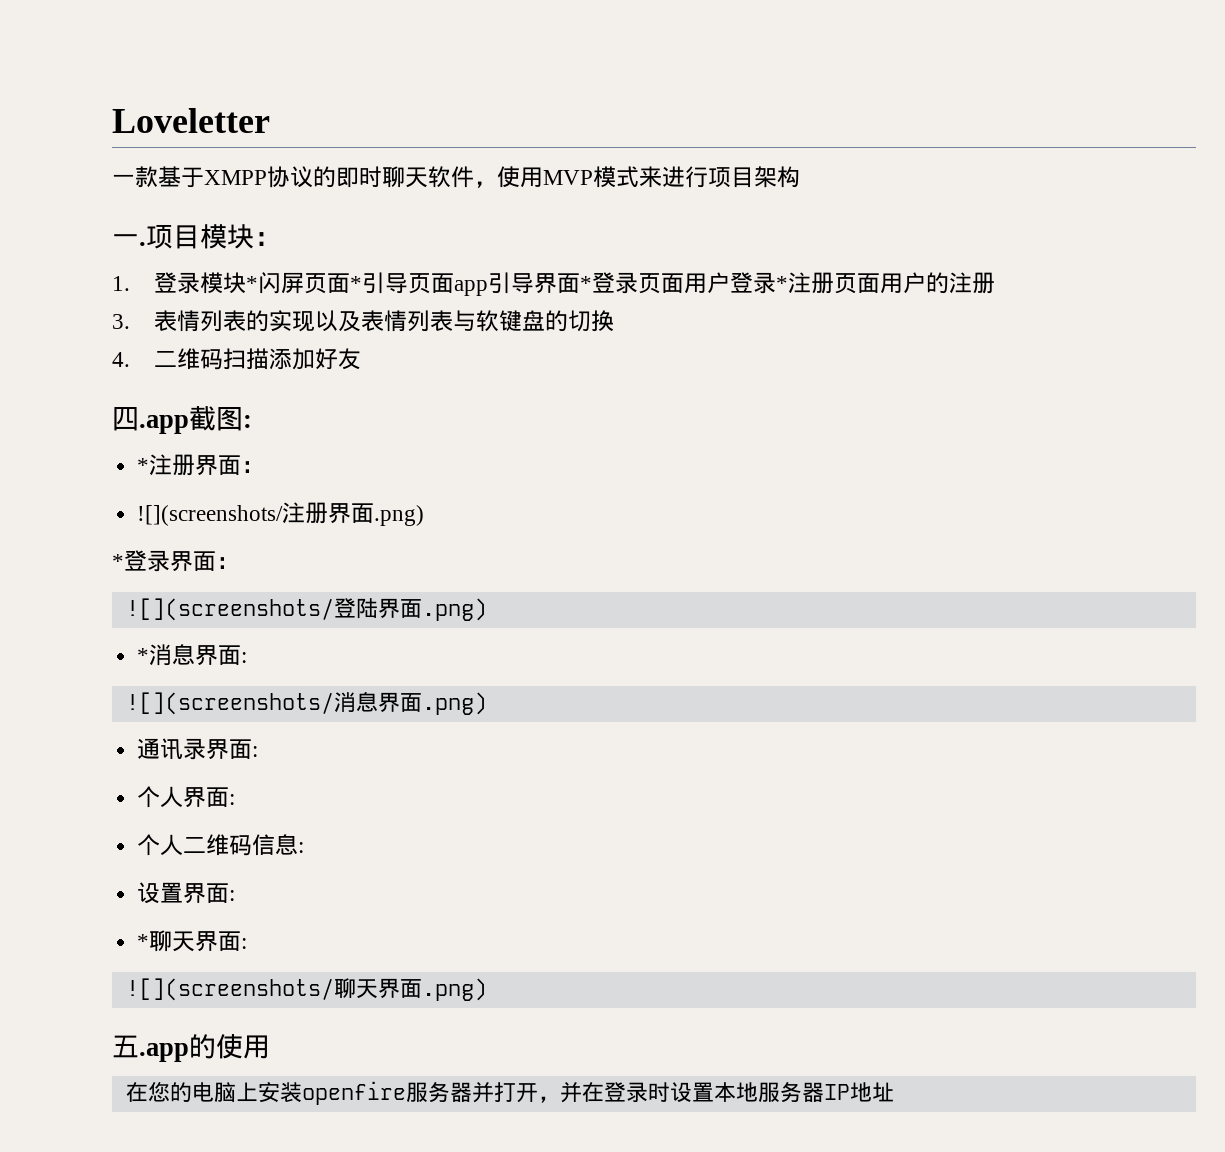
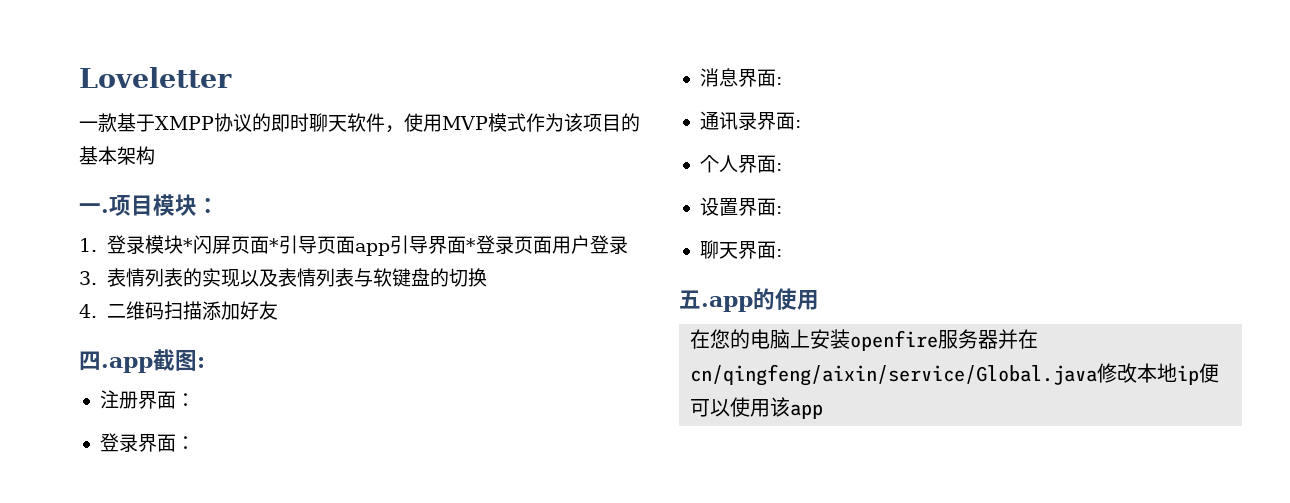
[639,166,754,188] 来进行项目 -> [526,113,640,132] [79,146,117,165] 作为该项目的基本
[776,272,996,294] *注册页面用户的注册 -> (628, 245) none
[137,458,150,473] * -> (205, 362) none
[137,502,425,526] [112,550,239,572] [125,598,487,621] [137,648,150,663] ![](screenshots/注册界面.png) // *登录界面： // ![](screenshots/登陆界面.png) // * -> [99,433,195,452] 登录界面： //
[125,691,487,715] // ![](screenshots/消息界面.png) -> (782, 81) none
[137,834,305,856] // 个人二维码信息: -> (782, 167) none
[137,934,150,949] * -> (782, 210) none
[125,978,487,1001] // ![](screenshots/聊天界面.png) -> (782, 253) none
[493,1082,894,1103] 打开，并在登录时设置本地服务器IP地址 -> [1018,329,1039,349] [690,363,1220,386] [690,397,824,419] 在cn/qingfeng/aixin/service/Global.java修改本地ip便可以使用该app

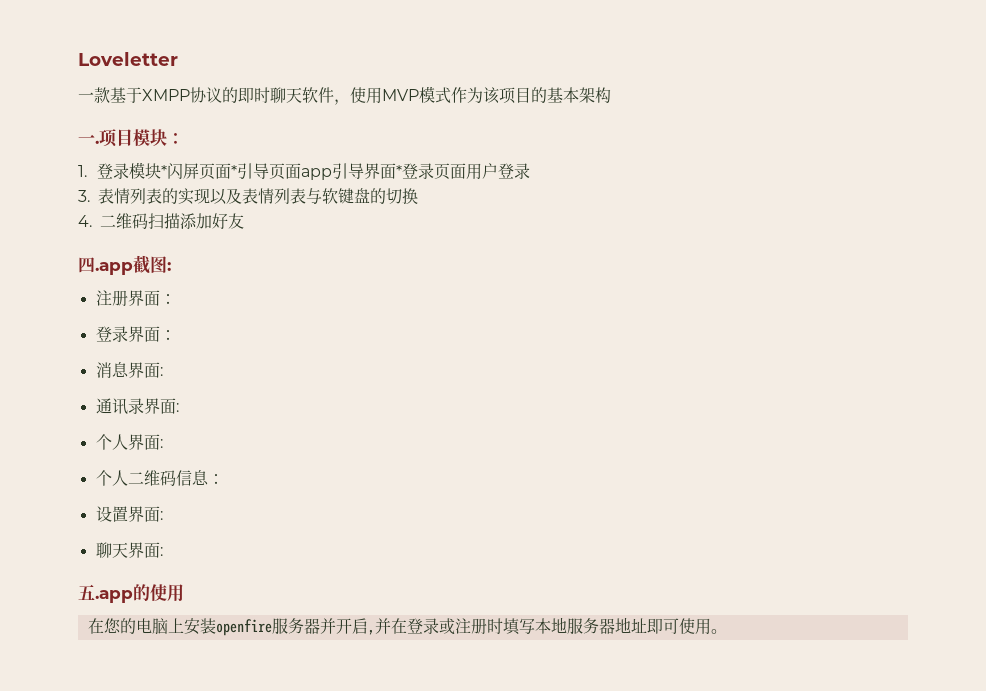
(782, 167) none -> [95,470,224,486] // 个人二维码信息：
[1018,329,1039,349] [690,363,1220,386] [690,397,824,419] 在cn/qingfeng/aixin/service/Global.java修改本地ip便可以使用该app -> [335,617,727,635] 开启,并在登录或注册时填写本地服务器地址即可使用。

